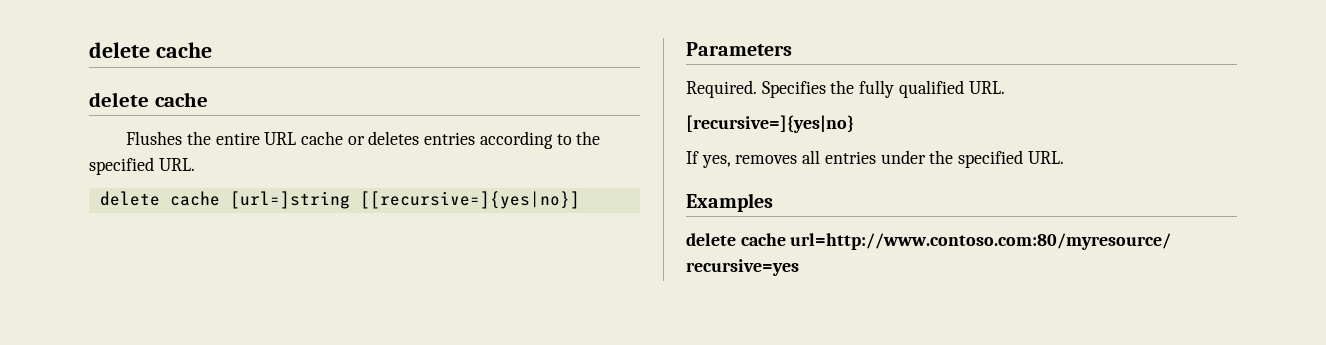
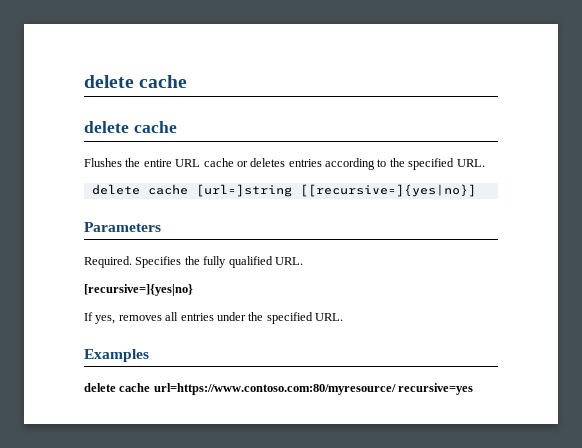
[790,233,1172,250] url=http://www.contoso.com:80/myresource/ -> [153,383,396,395] url=https://www.contoso.com:80/myresource/

